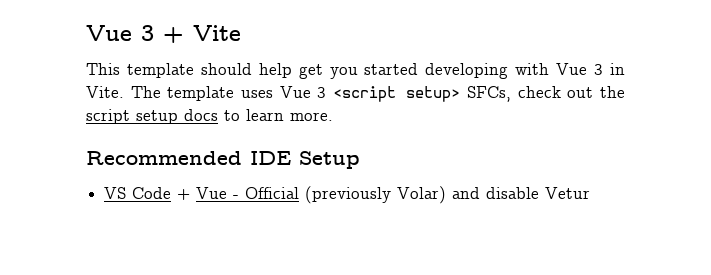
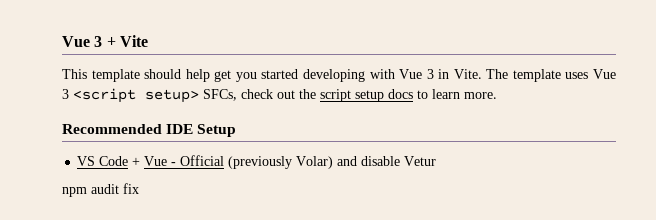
(591, 193) none -> [62,183,139,197] // npm audit fix

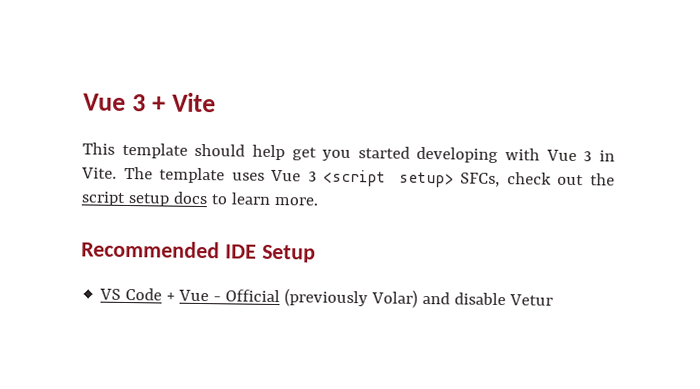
[62,183,139,197] // npm audit fix -> (554, 300) none

